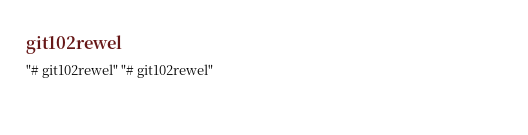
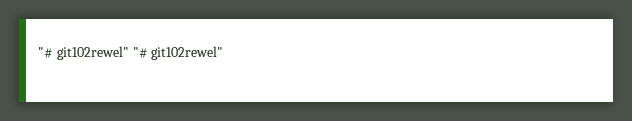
[26,35,122,54] git102rewel // -> (38, 52) none

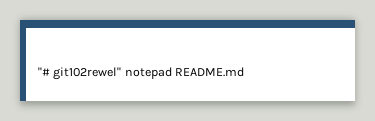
[38,46,224,60] "# git102rewel" "# git102rewel" -> [38,67,245,80] "# git102rewel" notepad README.md

